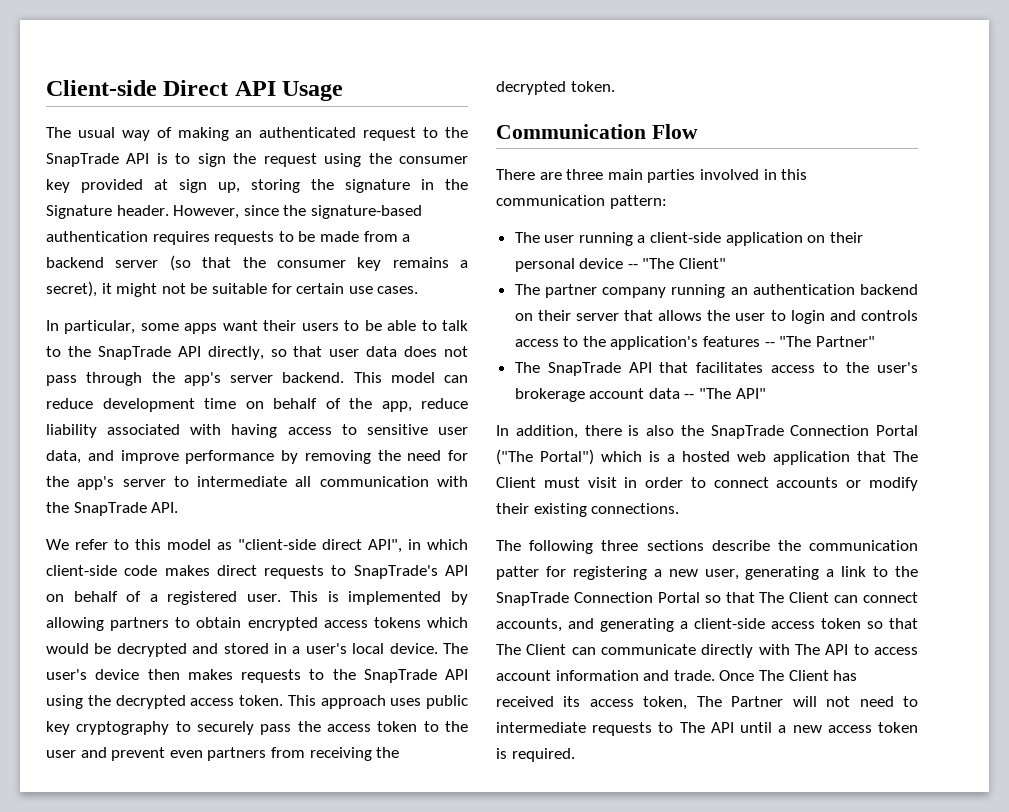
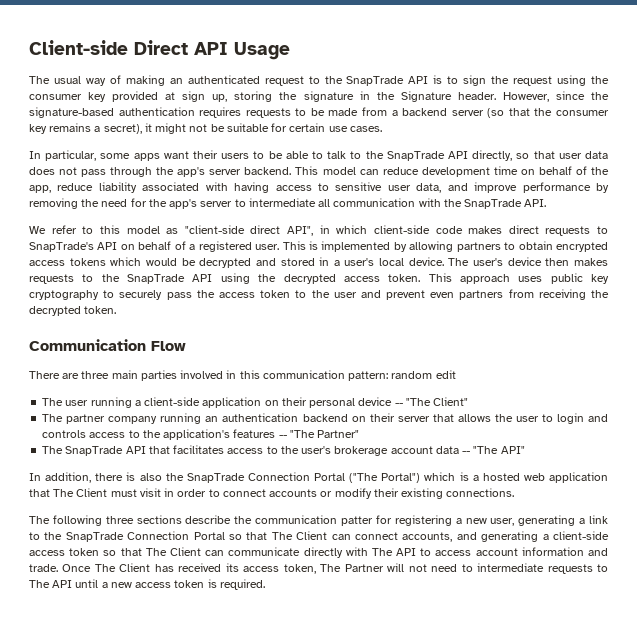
(667, 202) none -> [391,370,456,379] random edit

